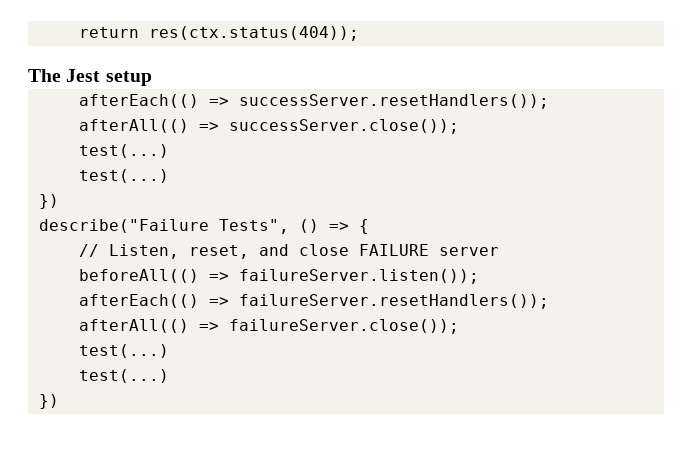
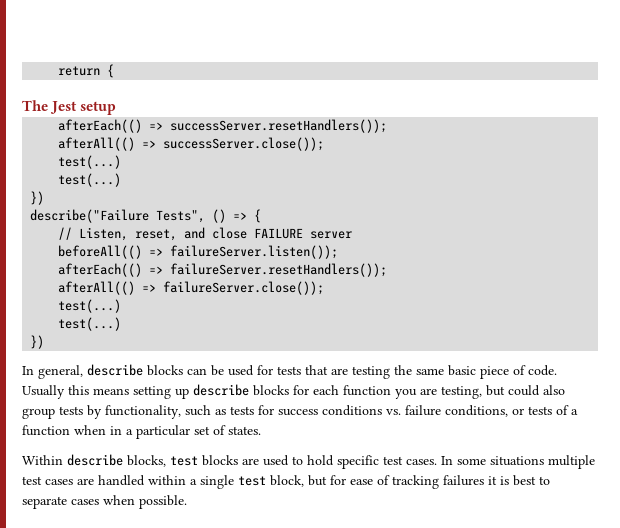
[148,26,359,41] res(ctx.status(404)); -> [107,64,115,78] {
(59, 401) none -> [22,364,557,379] [22,384,565,399] [22,405,578,419] [22,425,261,439] [22,454,595,469] [22,475,550,489] [22,495,187,509] // In general, describe blocks can be used for tests that are testing the same basic piece of code. Usually this means setting up describe blocks for each function you are testing, but could also group tests by functionality, such as tests for success conditions vs. failure conditions, or tests of a function when in a particular set of states. // Within describe blocks, test blocks are used to hold specific test cases. In some situations multiple test cases are handled within a single test block, but for ease of tracking failures it is best to separate cases when possible.

